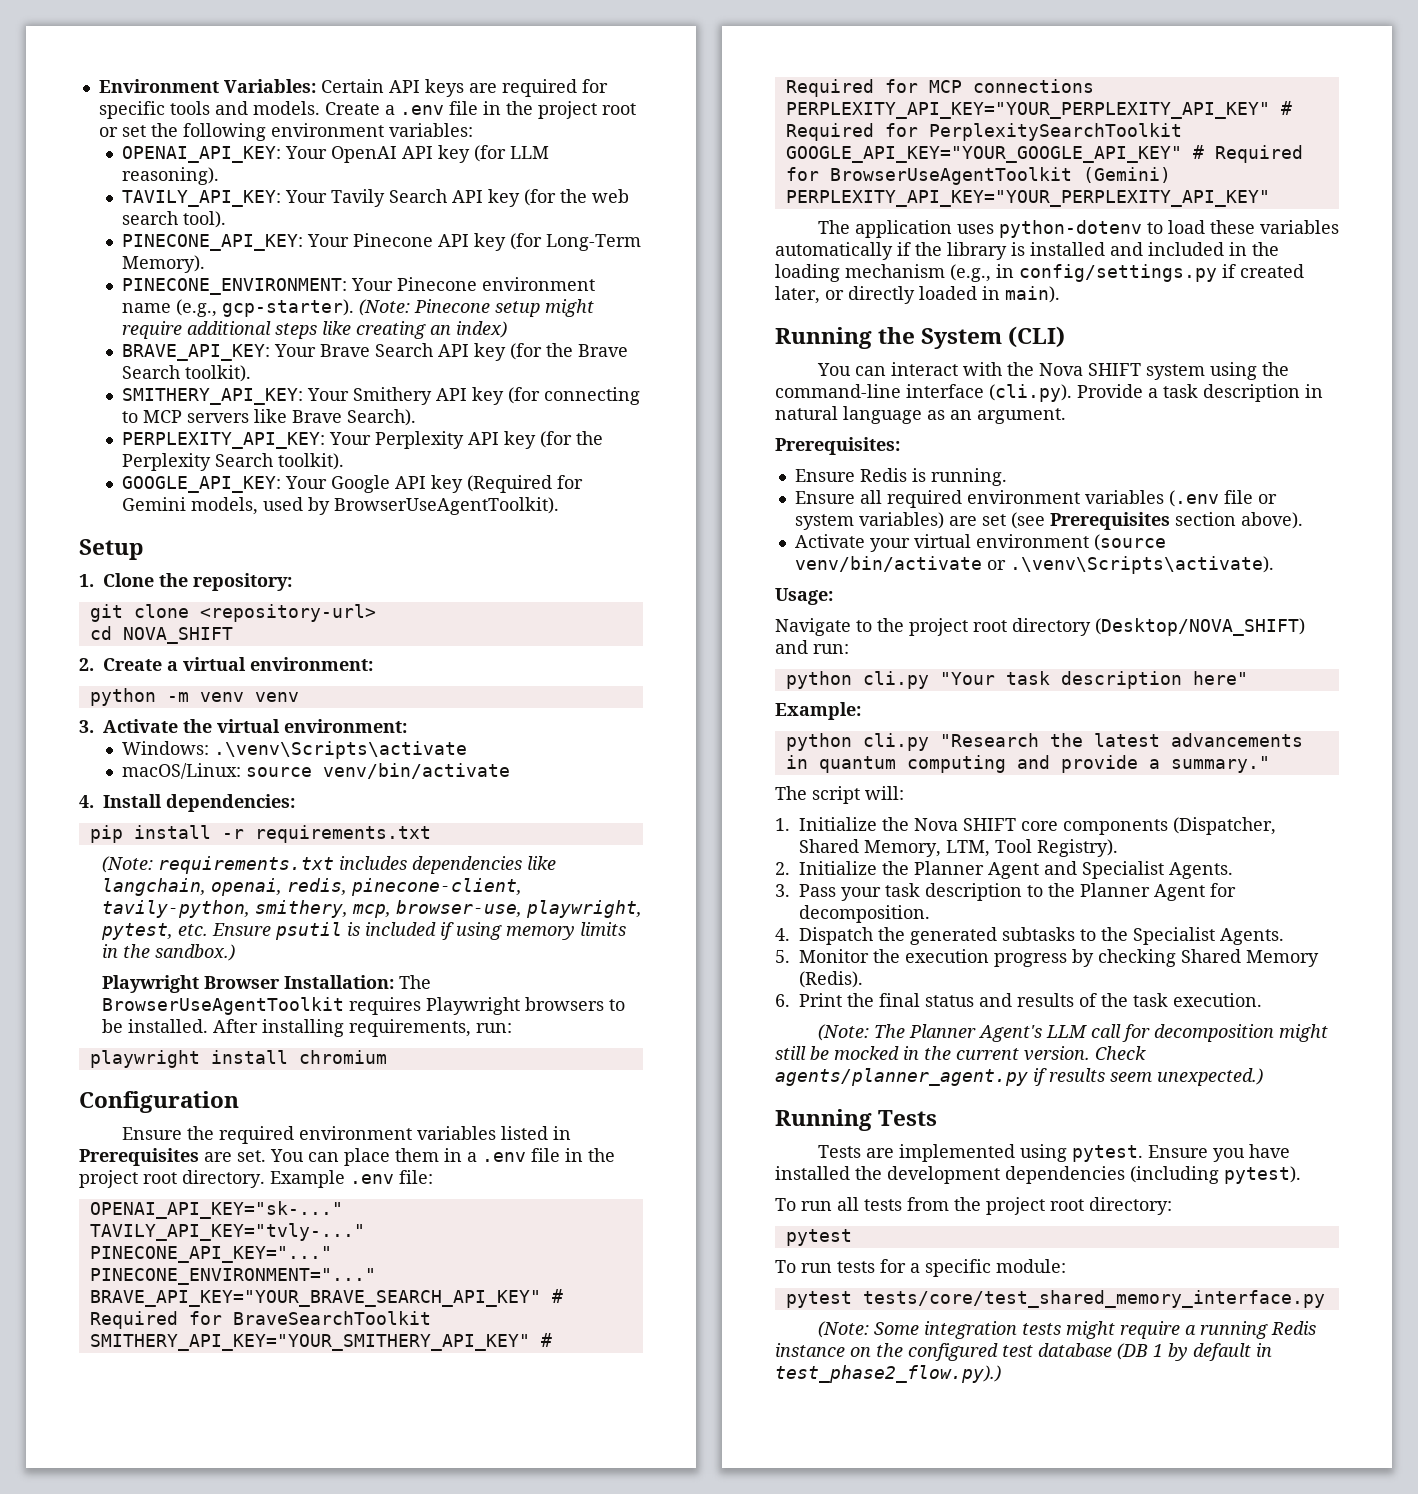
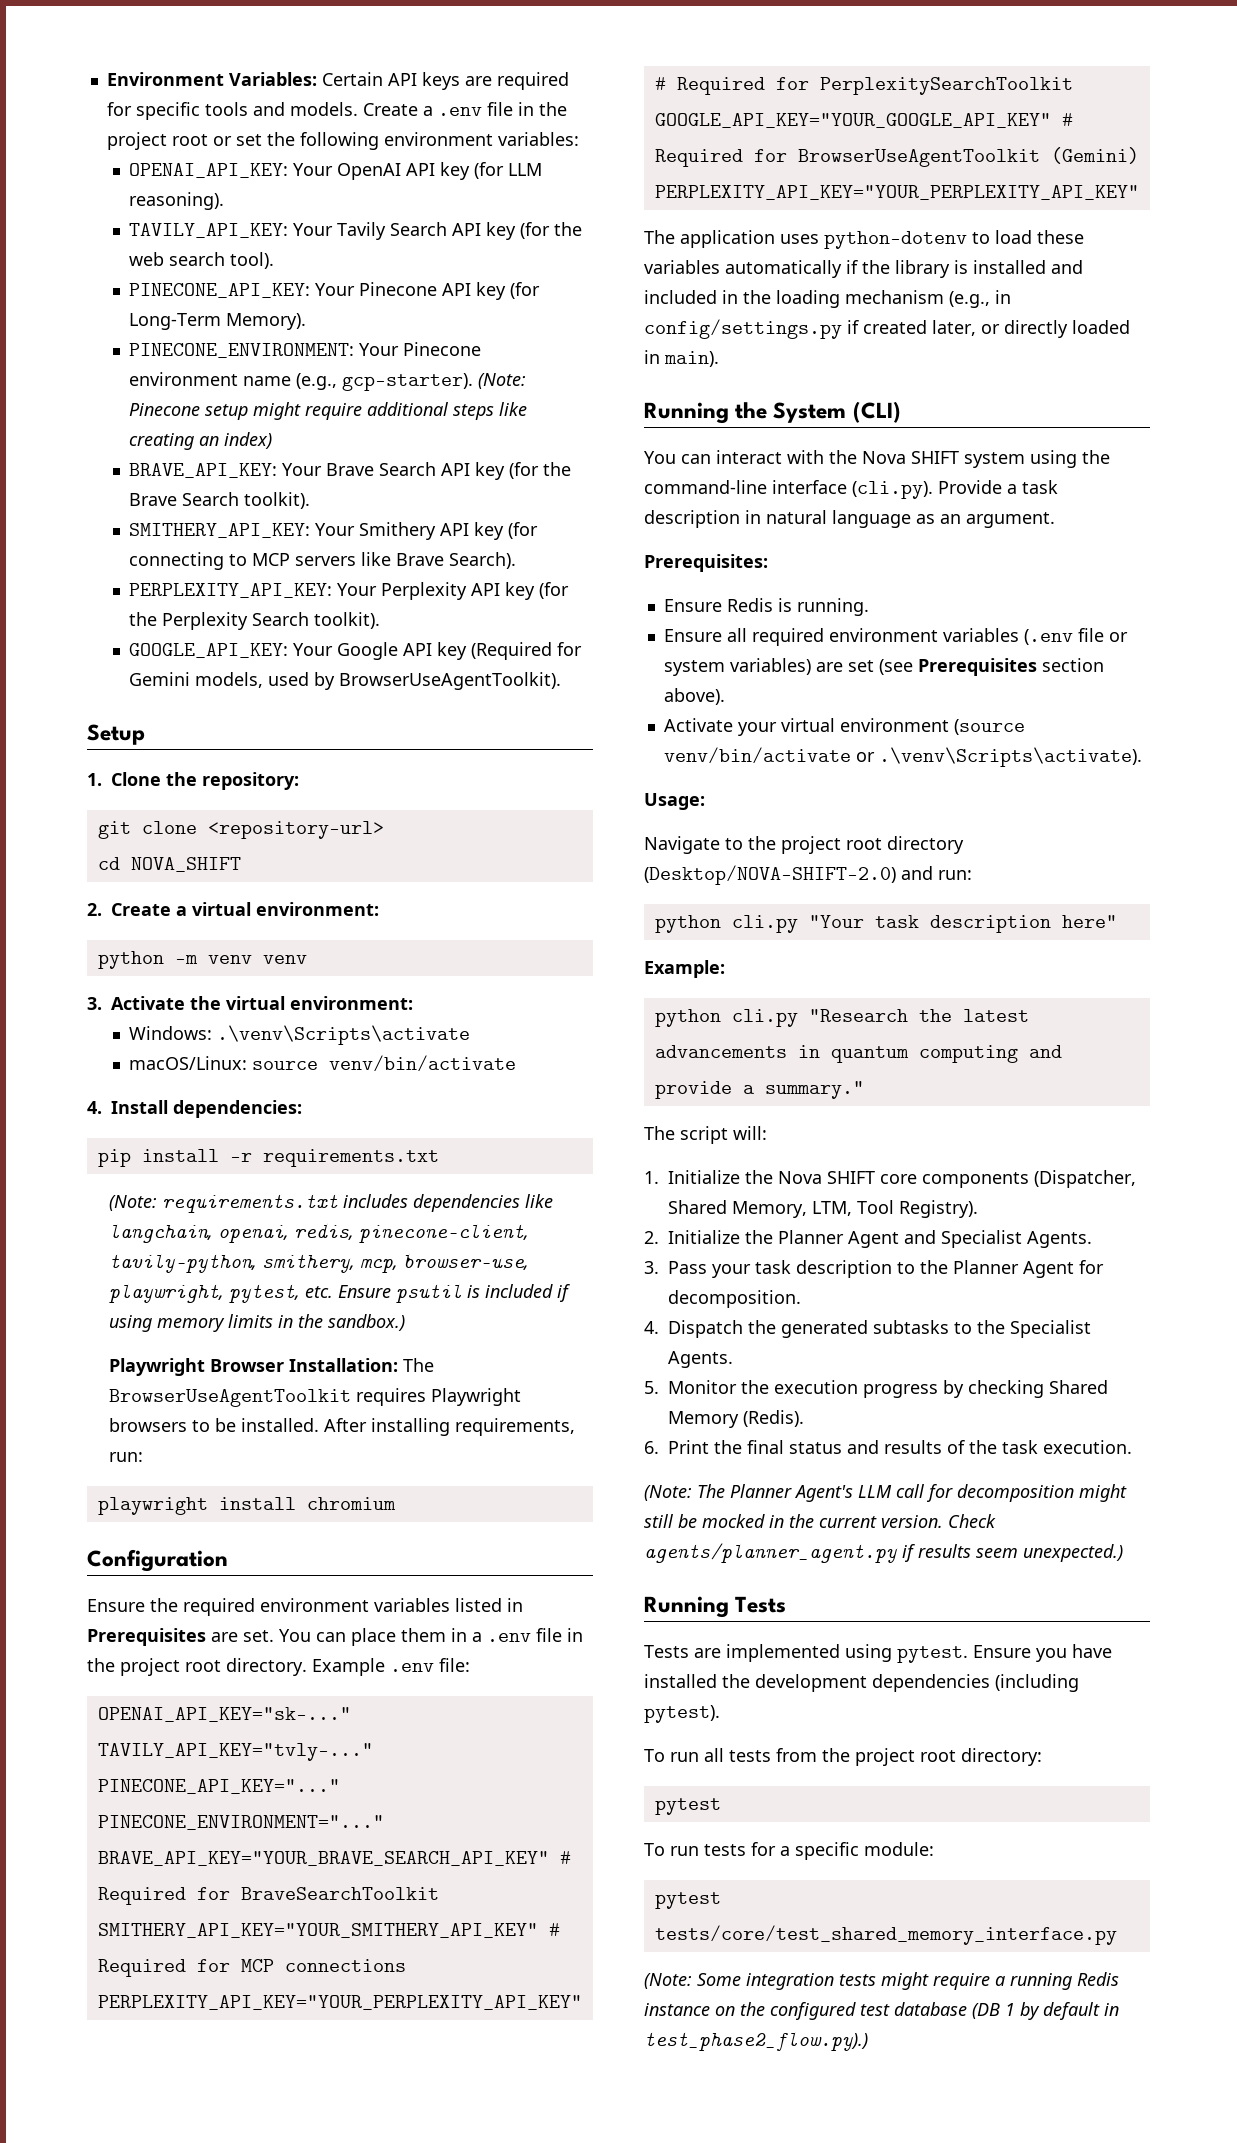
[1095,618,1305,636] (Desktop/NOVA_SHIFT) -> [644,865,896,885] (Desktop/NOVA-SHIFT-2.0)

